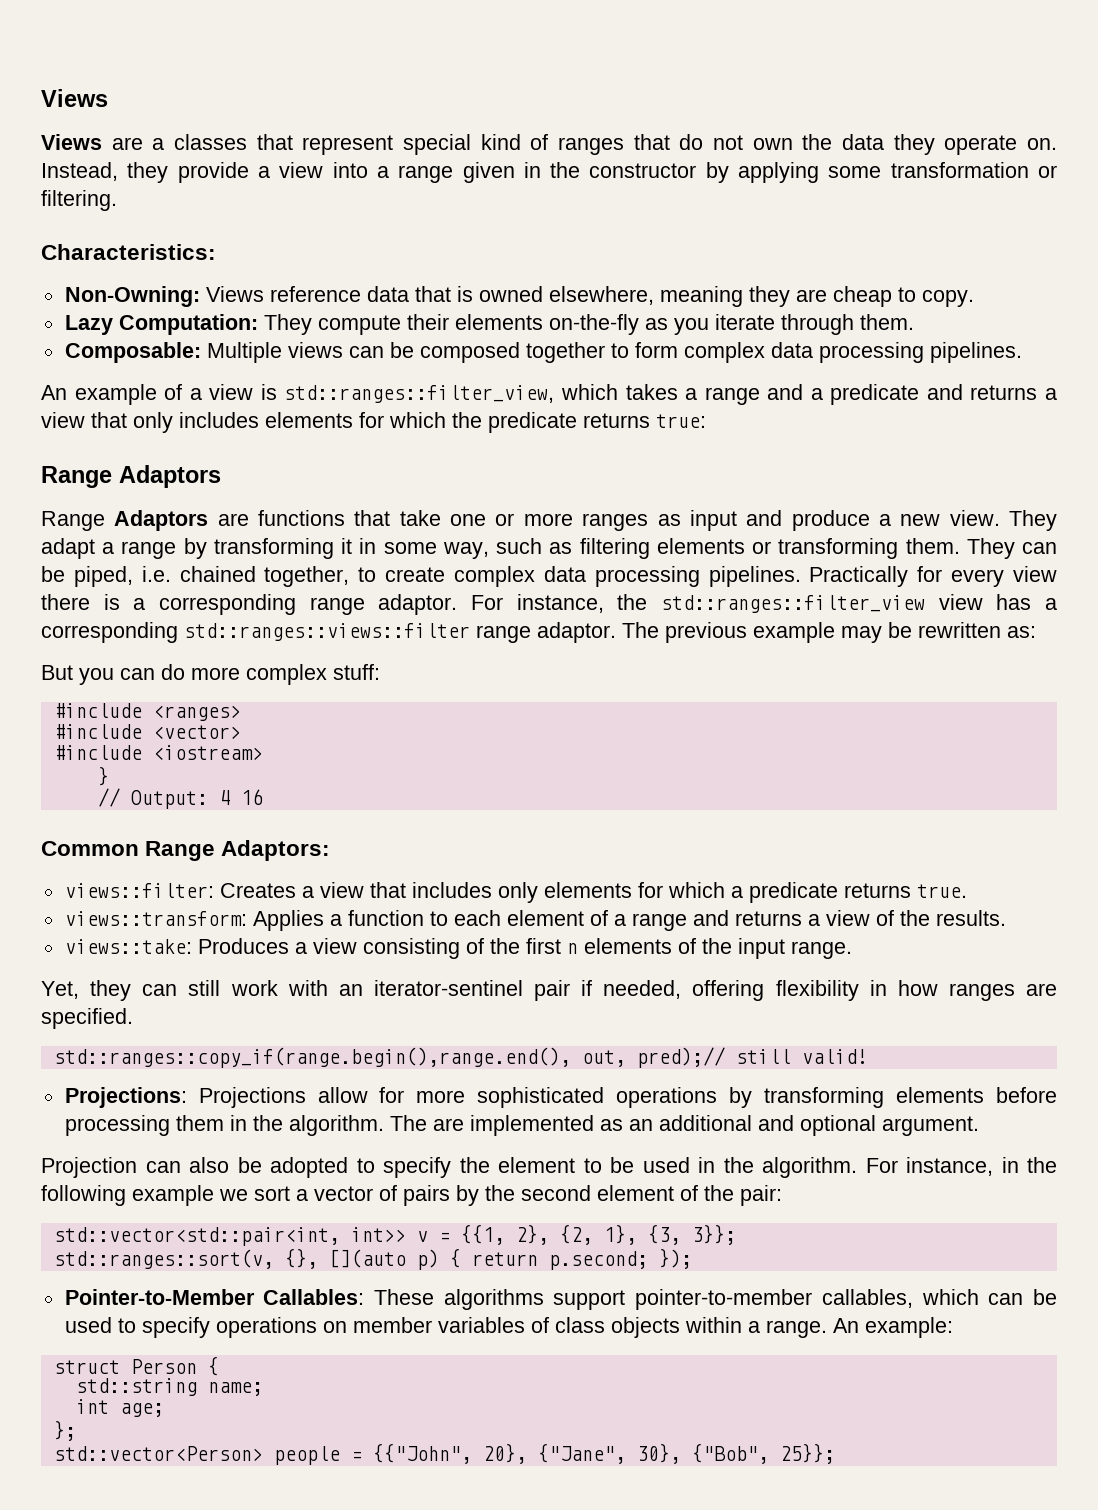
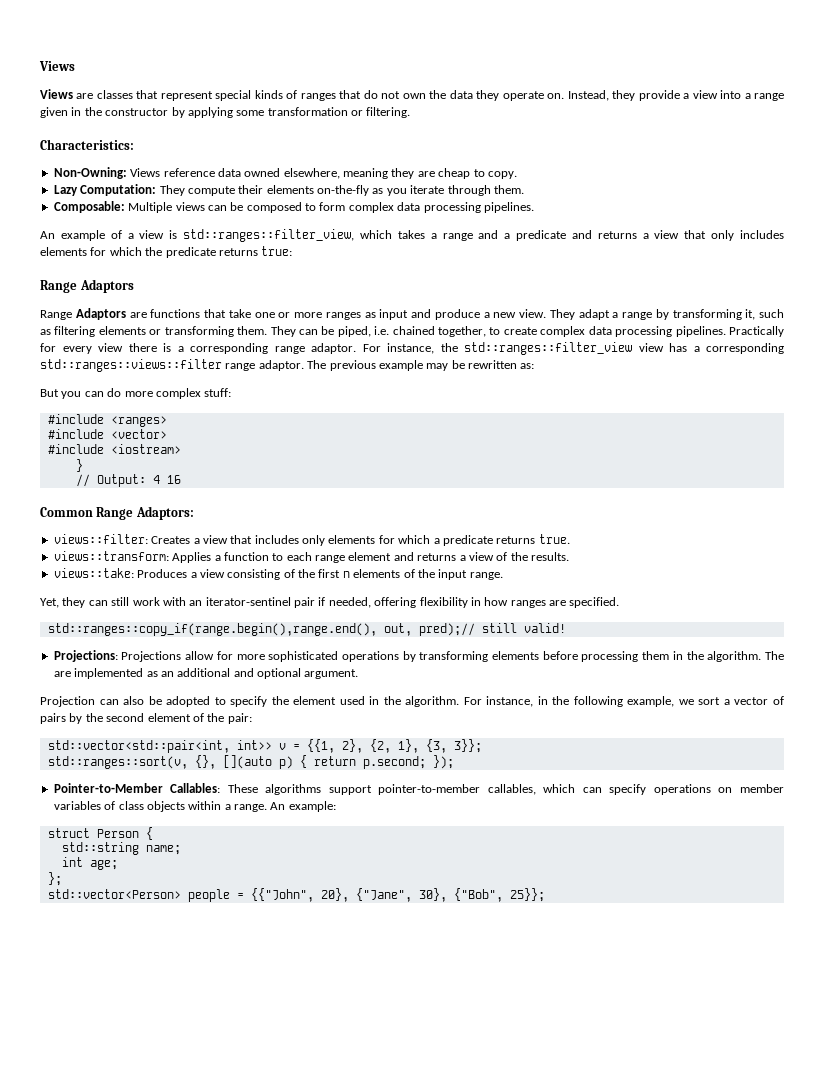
[152,138,165,150] a -> (94, 96) none
[480,134,521,150] kind -> [254,90,283,99] kinds
[414,286,473,302] that is -> (241, 172) none
[525,342,605,363] together -> (302, 207) none
[341,538,489,559] it in some way, -> [745,309,756,320] it,
[506,910,687,931] element of a range -> [315,552,392,563] range element
[583,1157,634,1173] to be -> (337, 700) none
[132,1185,214,1206] example -> [627,696,675,707] example,
[1033,1289,1057,1305] [64,1317,136,1333] be used to -> (602, 790) none

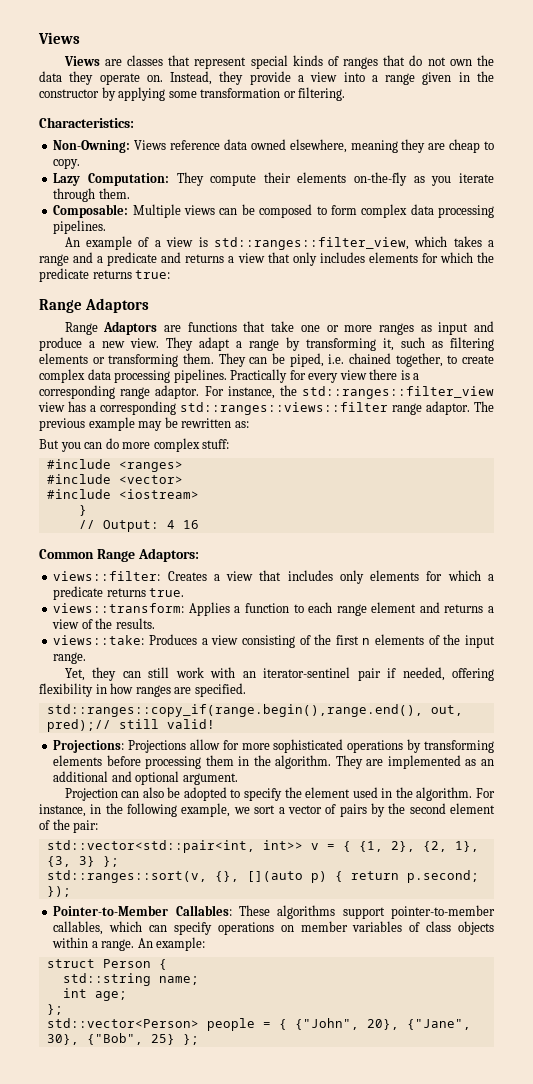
[765,651,784,660] The -> [335,755,363,769] They
[306,739,335,753] {{1, -> [342,841,383,852] { {1,
[453,739,482,753] 3}}; -> [78,856,119,867] 3} };
[250,888,314,902] {{"John", -> [278,1018,359,1030] { {"John",
[509,888,545,902] 25}}; -> [150,1034,199,1045] 25} };

